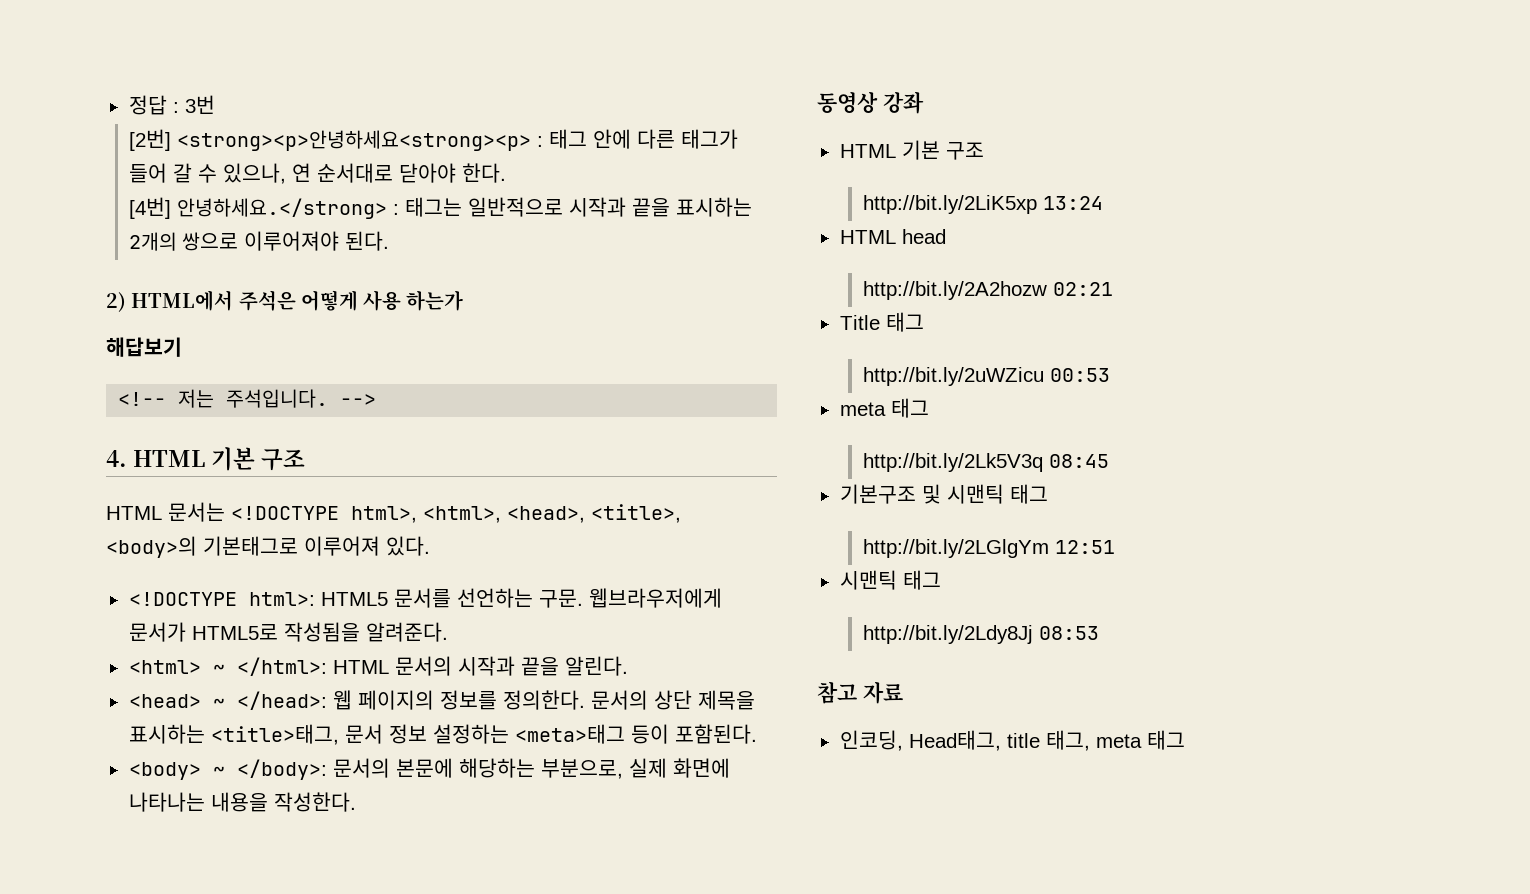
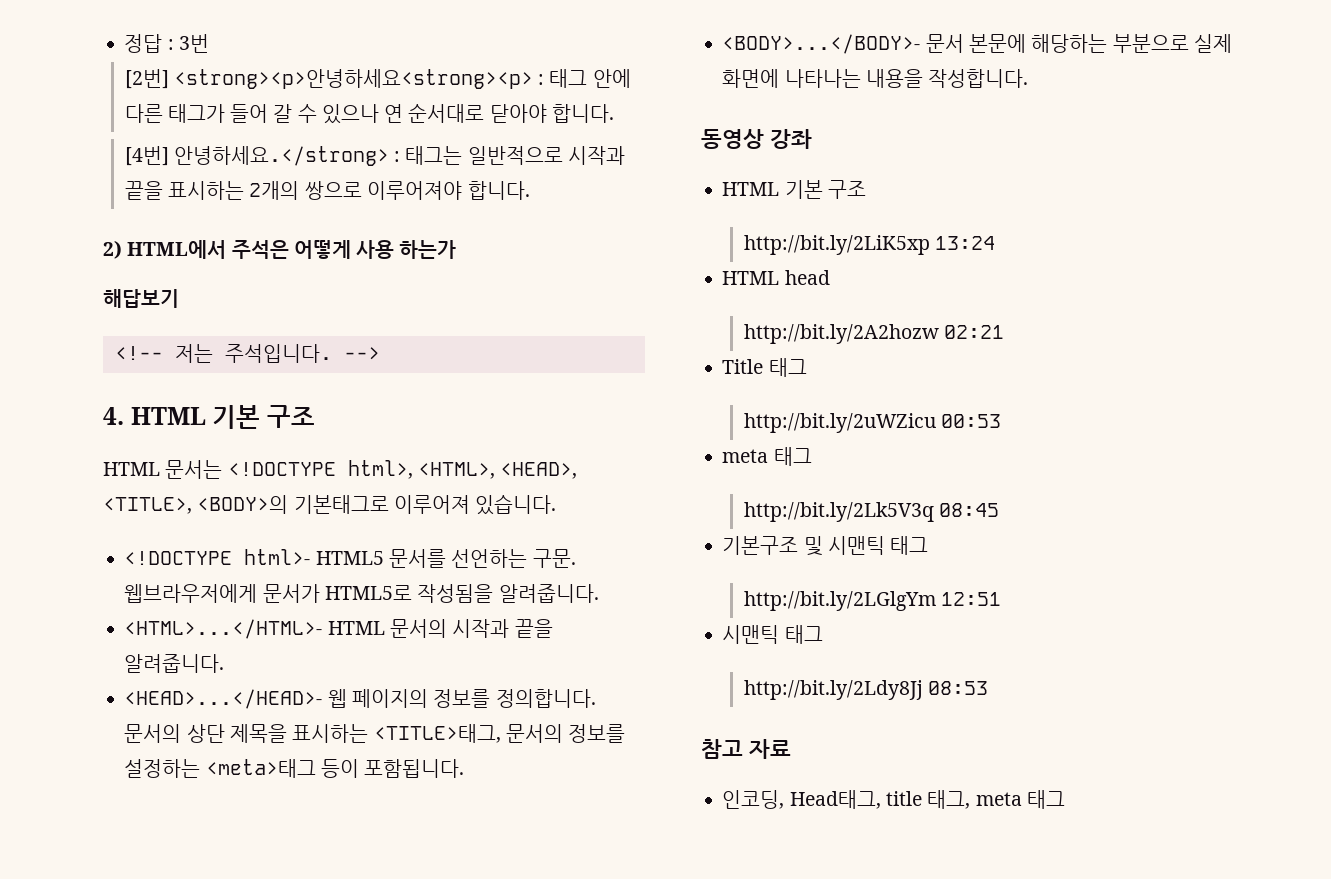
[222,163,286,184] 있으나, -> [321,104,379,124] 있으나
[461,163,506,183] 한다. -> [551,104,614,123] 합니다.
[345,231,390,251] 된다. -> [467,181,530,200] 합니다.
[423,504,681,523] [106,536,197,558] <html>, <head>, <title>, <body>의 -> [417,462,578,479] [103,495,289,514] <HTML>, <HEAD>, <TITLE>, <BODY>의
[386,536,430,556] [128,592,315,606] 있다. // <!DOCTYPE html>: -> [475,494,557,515] [124,549,311,565] 있습니다. // <!DOCTYPE html>-
[365,622,448,642] [128,656,628,676] [128,691,327,710] 알려준다. // <html> ~ </html>: HTML 문서의 시작과 끝을 알린다. // <head> ~ </head>: -> [498,584,599,603] [124,619,553,639] [124,654,225,673] [124,689,323,709] 알려줍니다. // <HTML>...</HTML>- HTML 문서의 시작과 끝을 알려줍니다. // <HEAD>...</HEAD>-
[502,690,585,710] 정의한다. -> [495,689,596,708] 정의합니다.
[210,724,757,745] [128,758,390,780] <title>태그, 문서 정보 설정하는 <meta>태그 등이 포함된다. // <body> ~ </body>: 문서의 -> [373,724,626,743] [124,759,465,778] [722,34,964,54] <TITLE>태그, 문서의 정보를 설정하는 <meta>태그 등이 포함됩니다. // <BODY>...</BODY>- 문서
[540,759,623,779] 부분으로, -> [1112,34,1189,53] 부분으로
[273,792,356,812] 작성한다. -> [928,69,1029,88] 작성합니다.

